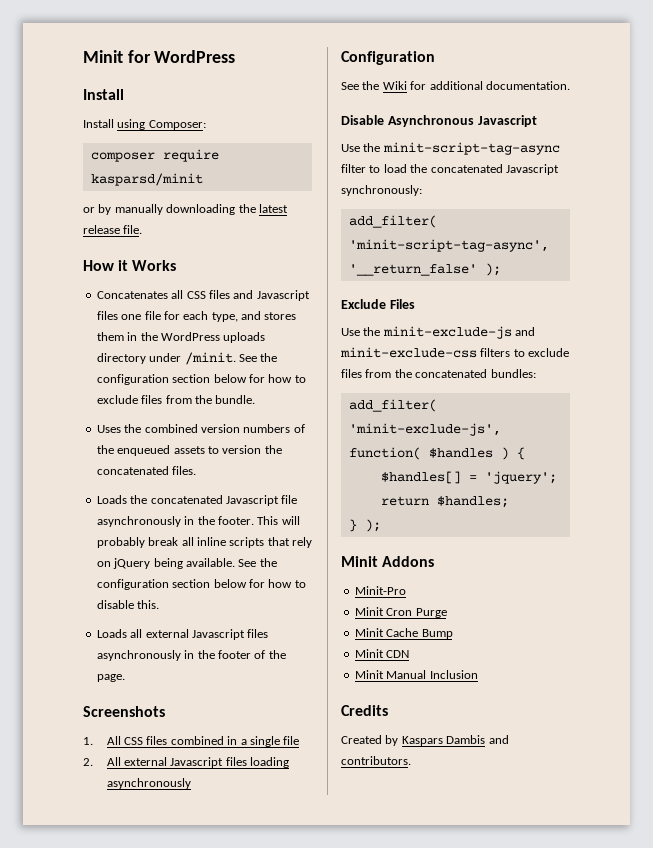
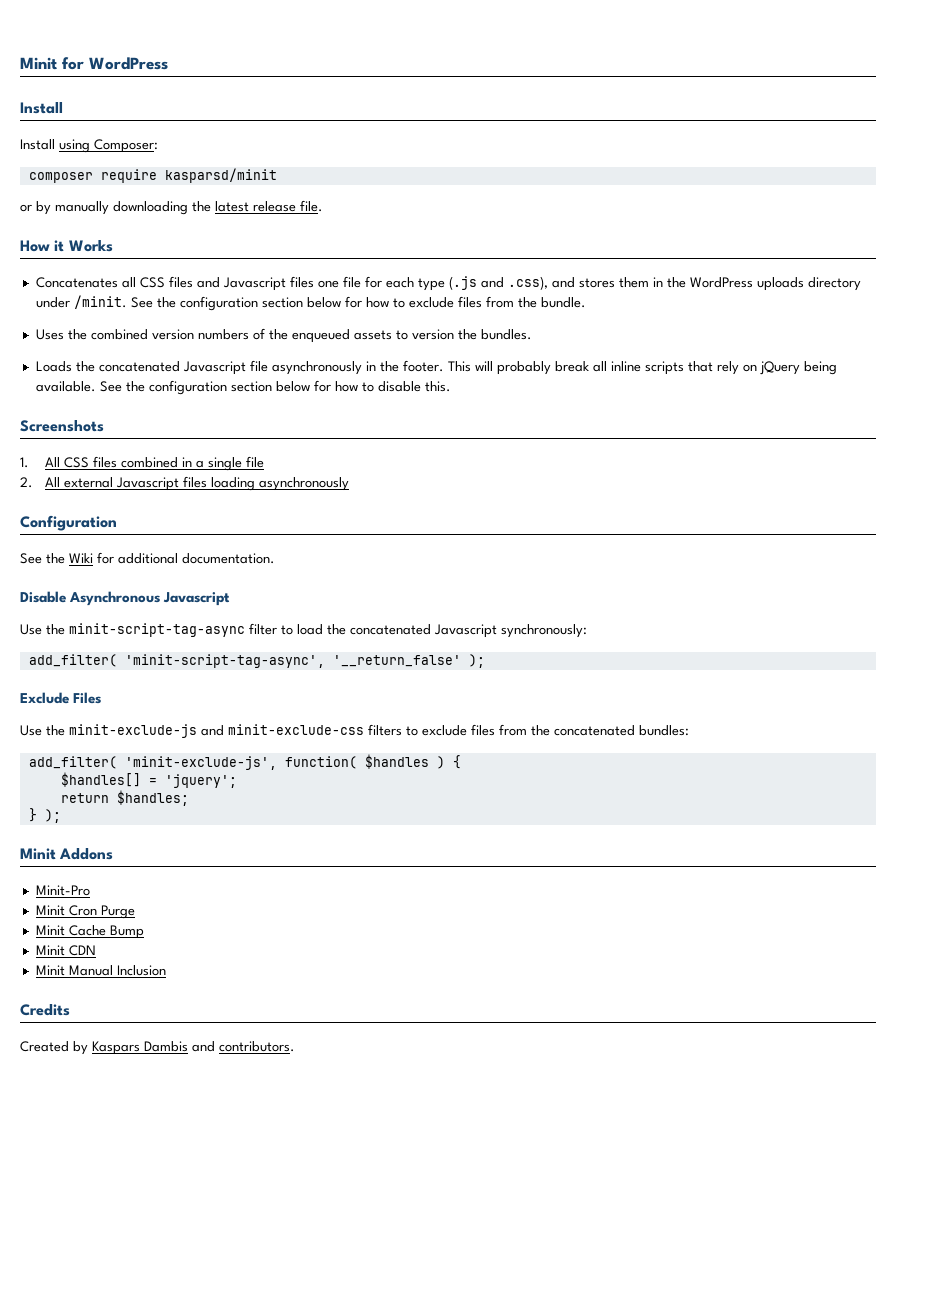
[211,312,238,322] type, -> [417,276,548,291] type (.js and .css),
[96,466,197,475] concatenated files. -> [480,329,532,340] bundles.
[96,629,269,640] [96,650,286,661] [96,674,125,682] // Loads all external Javascript files asynchronously in the footer of the page. -> (451, 386) none

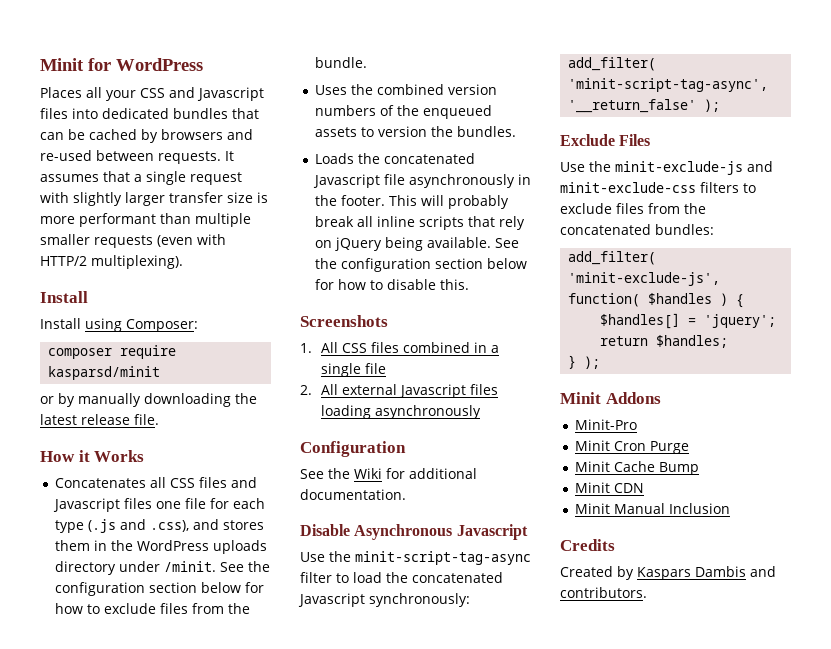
(168, 63) none -> [40,87,264,101] [40,108,259,119] [40,129,253,143] [40,150,234,164] [40,171,242,185] [40,192,268,206] [40,213,251,227] [40,234,226,248] [40,255,183,269] // Places all your CSS and Javascript files into dedicated bundles that can be cached by browsers and re-used between requests. It assumes that a single request with slightly larger transfer size is more performant than multiple smaller requests (even with HTTP/2 multiplexing).

